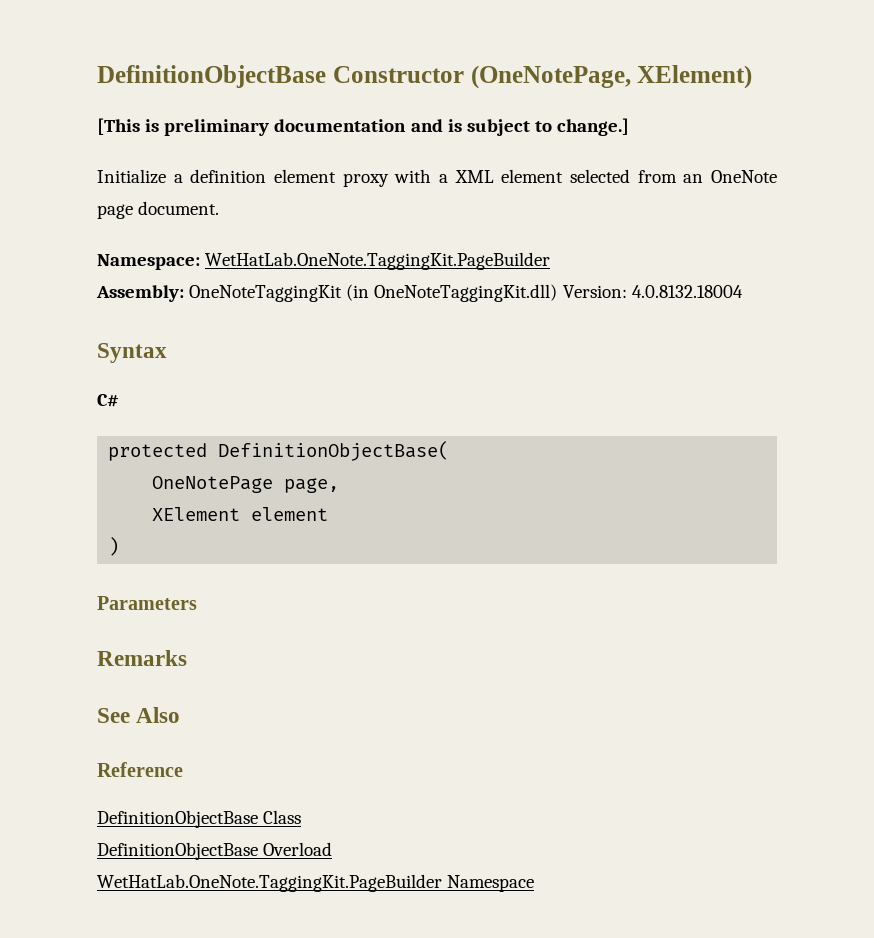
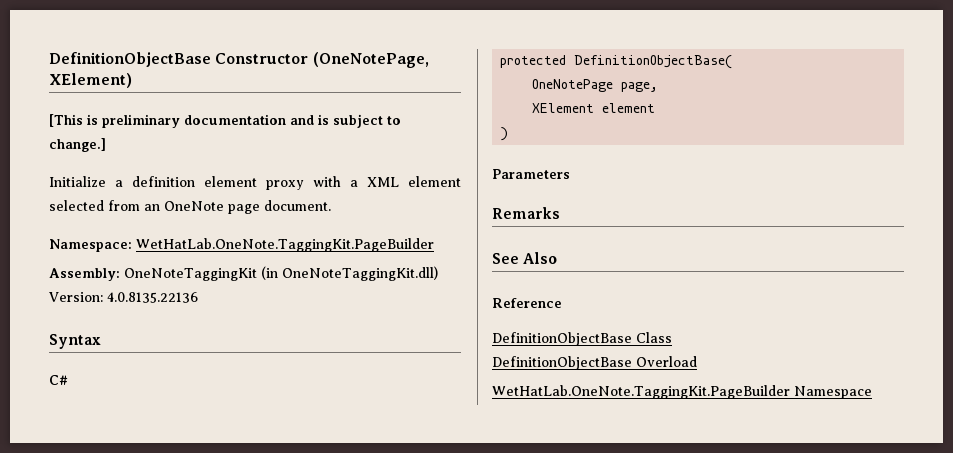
[631,285,743,298] 4.0.8132.18004 -> [107,292,198,303] 4.0.8135.22136

